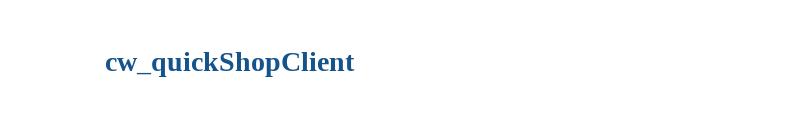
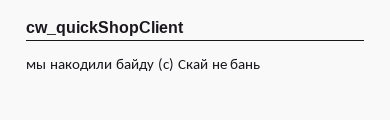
(355, 64) none -> [26,58,261,72] // мы накодили байду (с) Скай не бань

